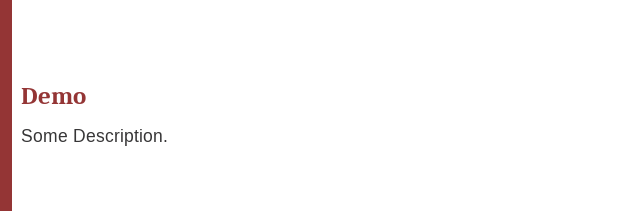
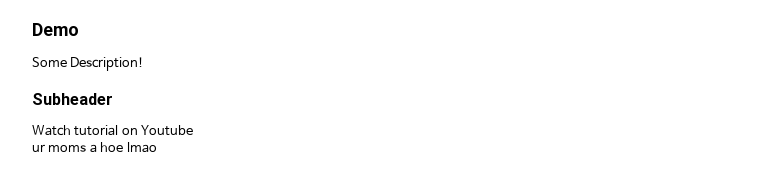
[73,129,168,146] Description. -> [70,57,145,71] [32,93,113,105] [32,125,194,136] [32,142,157,153] Description! // Subheader // Watch tutorial on Youtube // ur moms a hoe lmao

